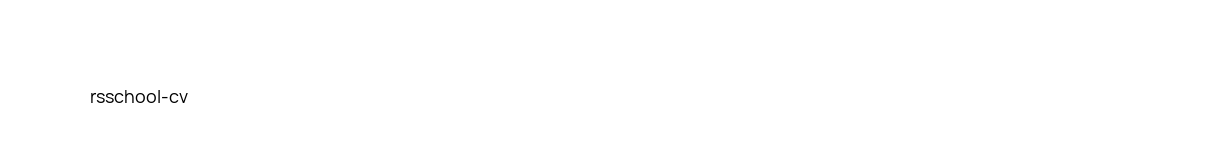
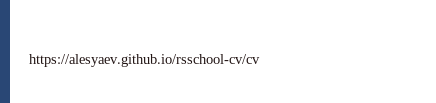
[90,90,188,103] rsschool-cv -> [29,54,260,67] https://alesyaev.github.io/rsschool-cv/cv

